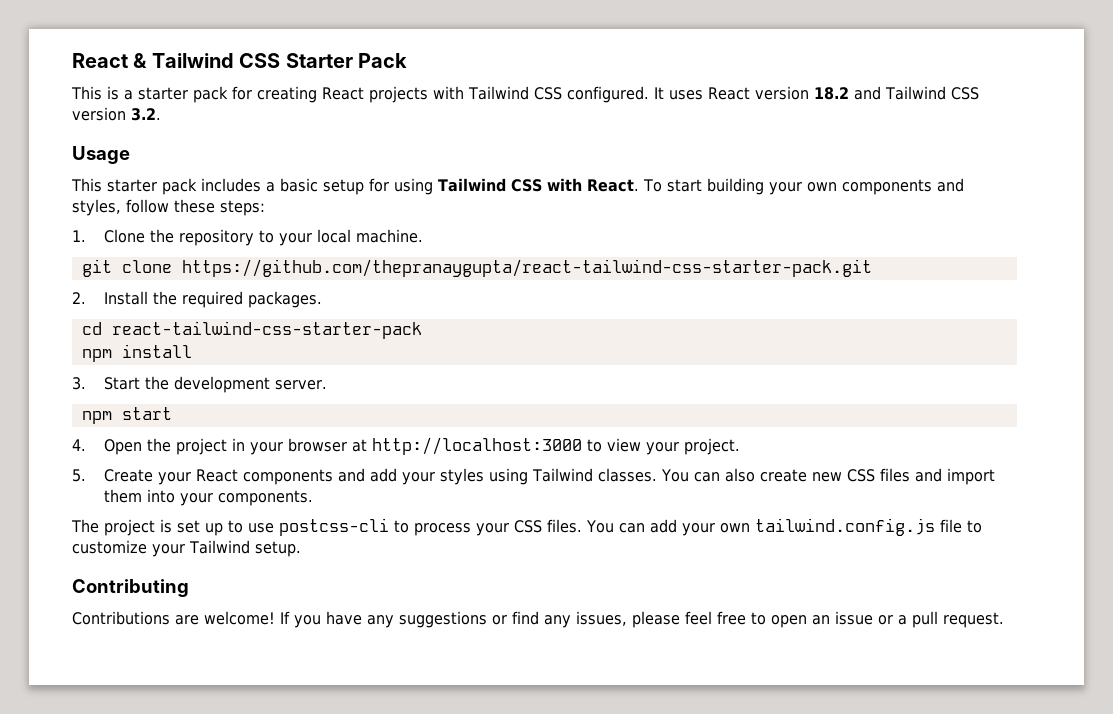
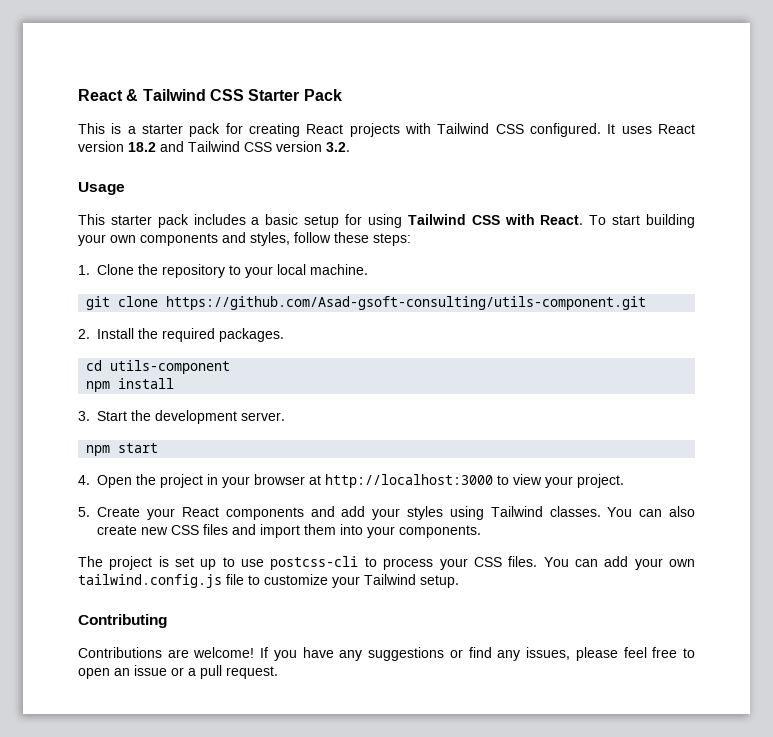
[181,259,872,277] https://github.com/thepranaygupta/react-tailwind-css-starter-pack.git -> [166,296,647,310] https://github.com/Asad-gsoft-consulting/utils-component.git
[111,321,422,339] react-tailwind-css-starter-pack -> [110,360,231,374] utils-component

